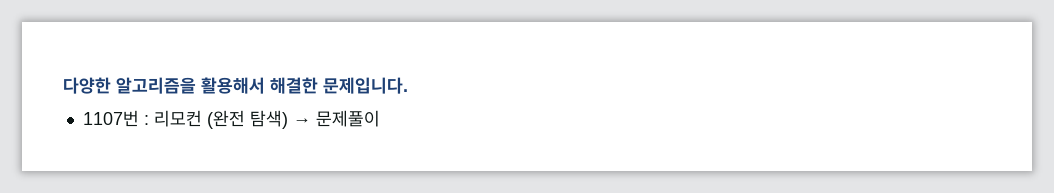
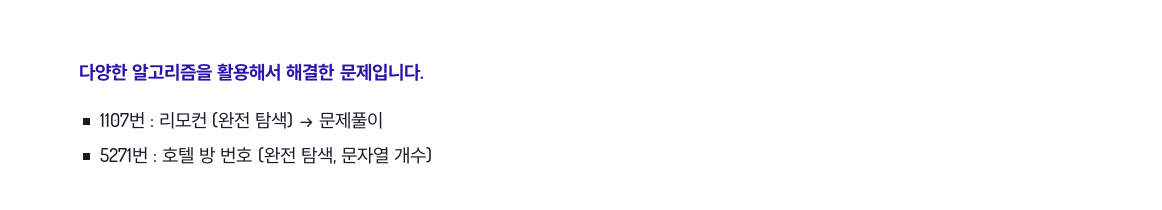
(380, 118) none -> [99,147,432,164] // 5271번 : 호텔 방 번호 (완전 탐색, 문자열 개수)

